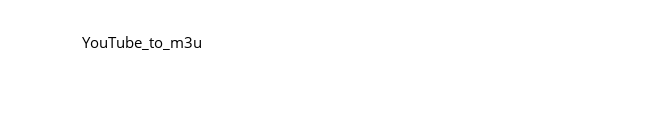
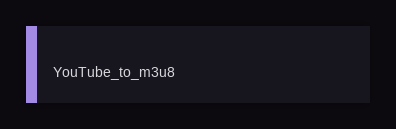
[82,36,202,50] YouTube_to_m3u -> [53,66,175,80] YouTube_to_m3u8

